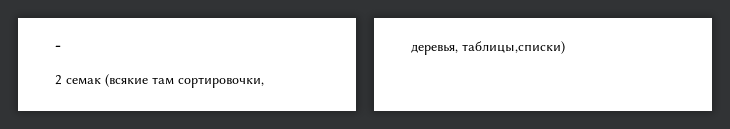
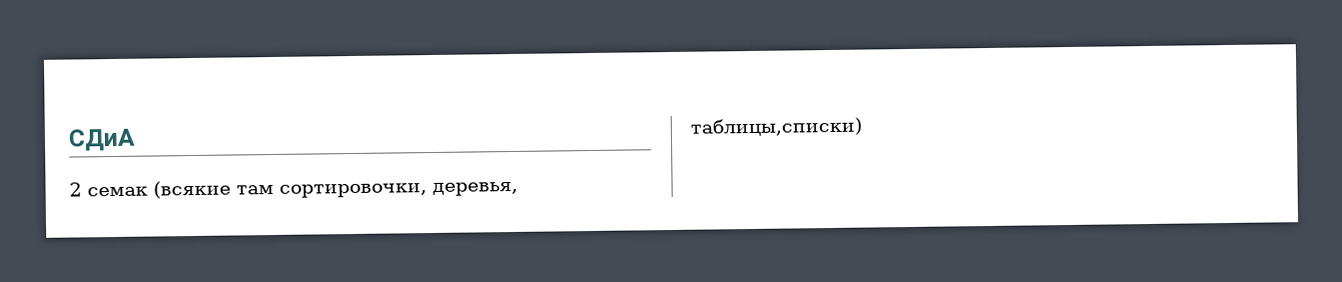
[55,45,61,51] - -> [68,128,136,152] СДиА

